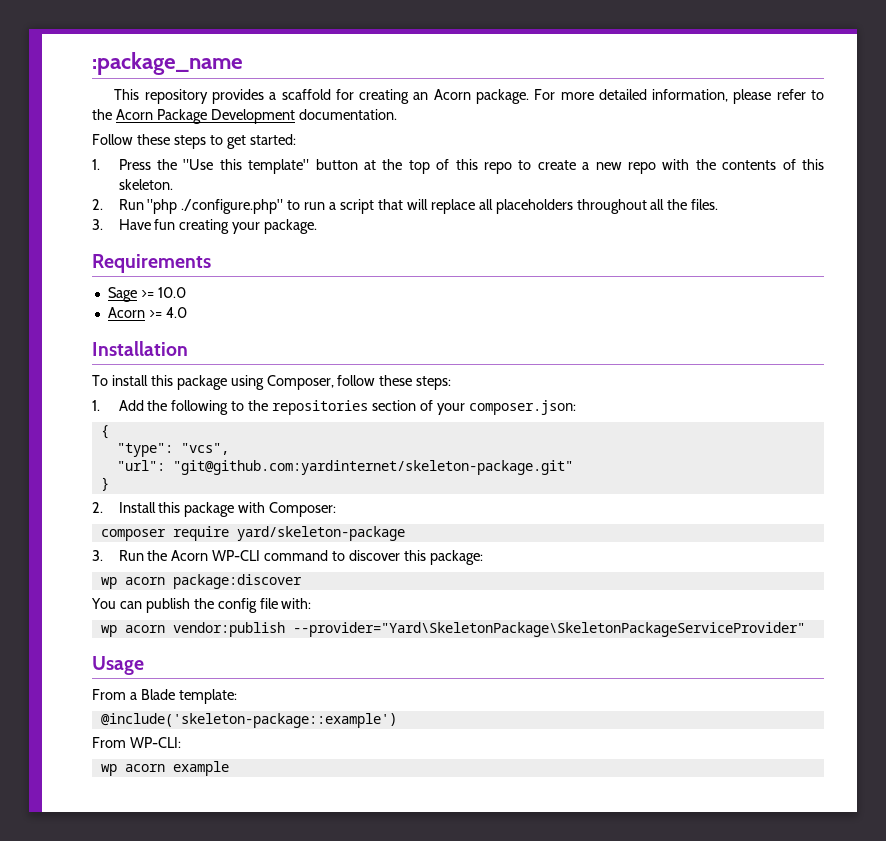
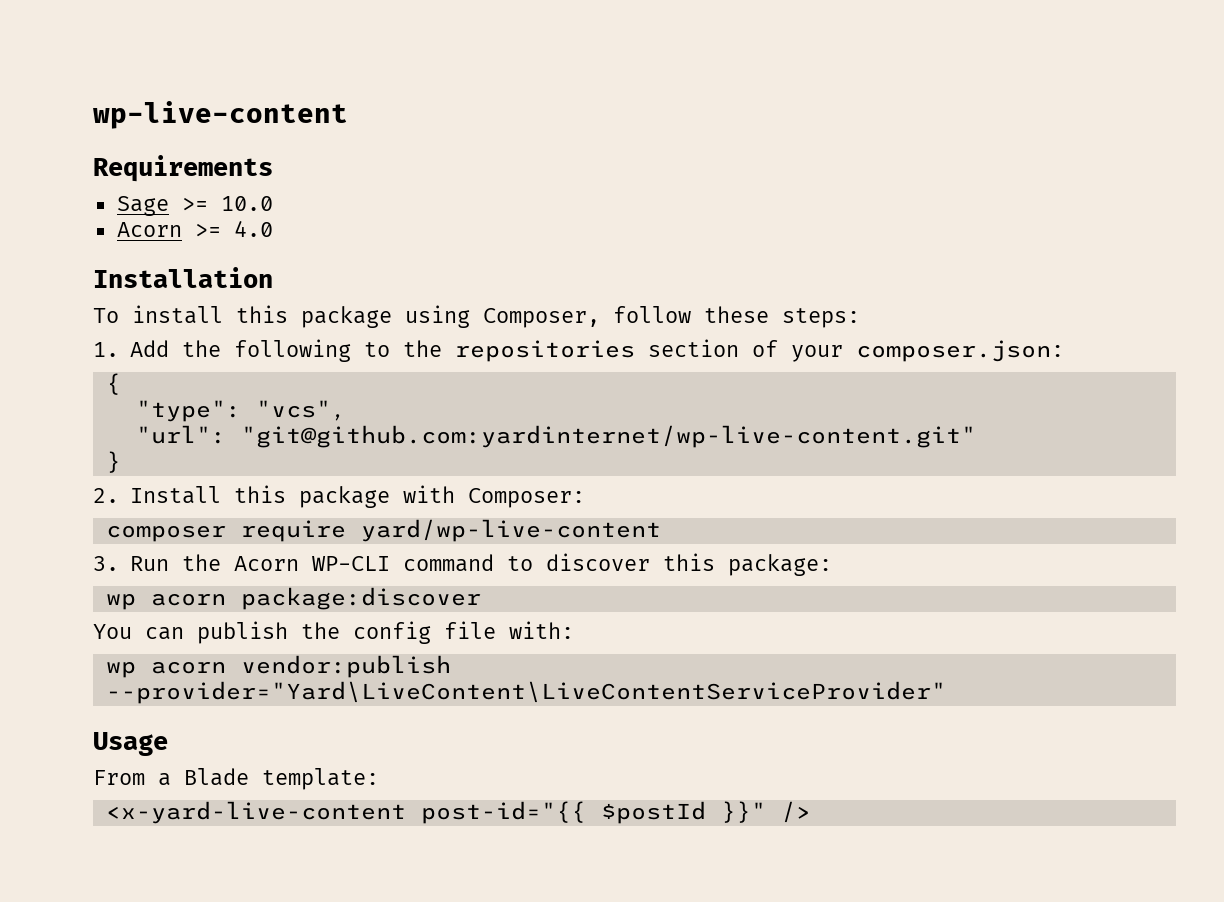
[92,52,243,75] [114,89,824,104] [92,109,397,124] [92,134,296,149] [92,159,824,174] [118,179,173,190] [92,199,719,214] [92,219,318,234] :package_name // This repository provides a scaffold for creating an Acorn package. For more detailed information, please refer to the Acorn Package Development documentation. // Follow these steps to get started: // 1. Press the "Use this template" button at the top of this repo to create a new repo with the contents of this skeleton. // 2. Run "php ./configure.php" to run a script that will replace all placeholders throughout all the files. // 3. Have fun creating your package. -> [93,101,348,129] wp-live-content
[172,460,573,475] "git@github.com:yardinternet/skeleton-package.git" -> [240,425,976,448] "git@github.com:yardinternet/wp-live-content.git"
[236,526,405,541] yard/skeleton-package -> [360,519,661,542] yard/wp-live-content
[292,622,805,637] --provider="Yard\SkeletonPackage\SkeletonPackageServiceProvider" -> [105,681,946,704] --provider="Yard\LiveContent\LiveContentServiceProvider"
[100,713,397,728] [92,737,181,748] [100,761,229,776] @include('skeleton-package::example') // From WP-CLI: // wp acorn example -> [105,801,811,824] <x-yard-live-content post-id="{{ $postId }}" />

